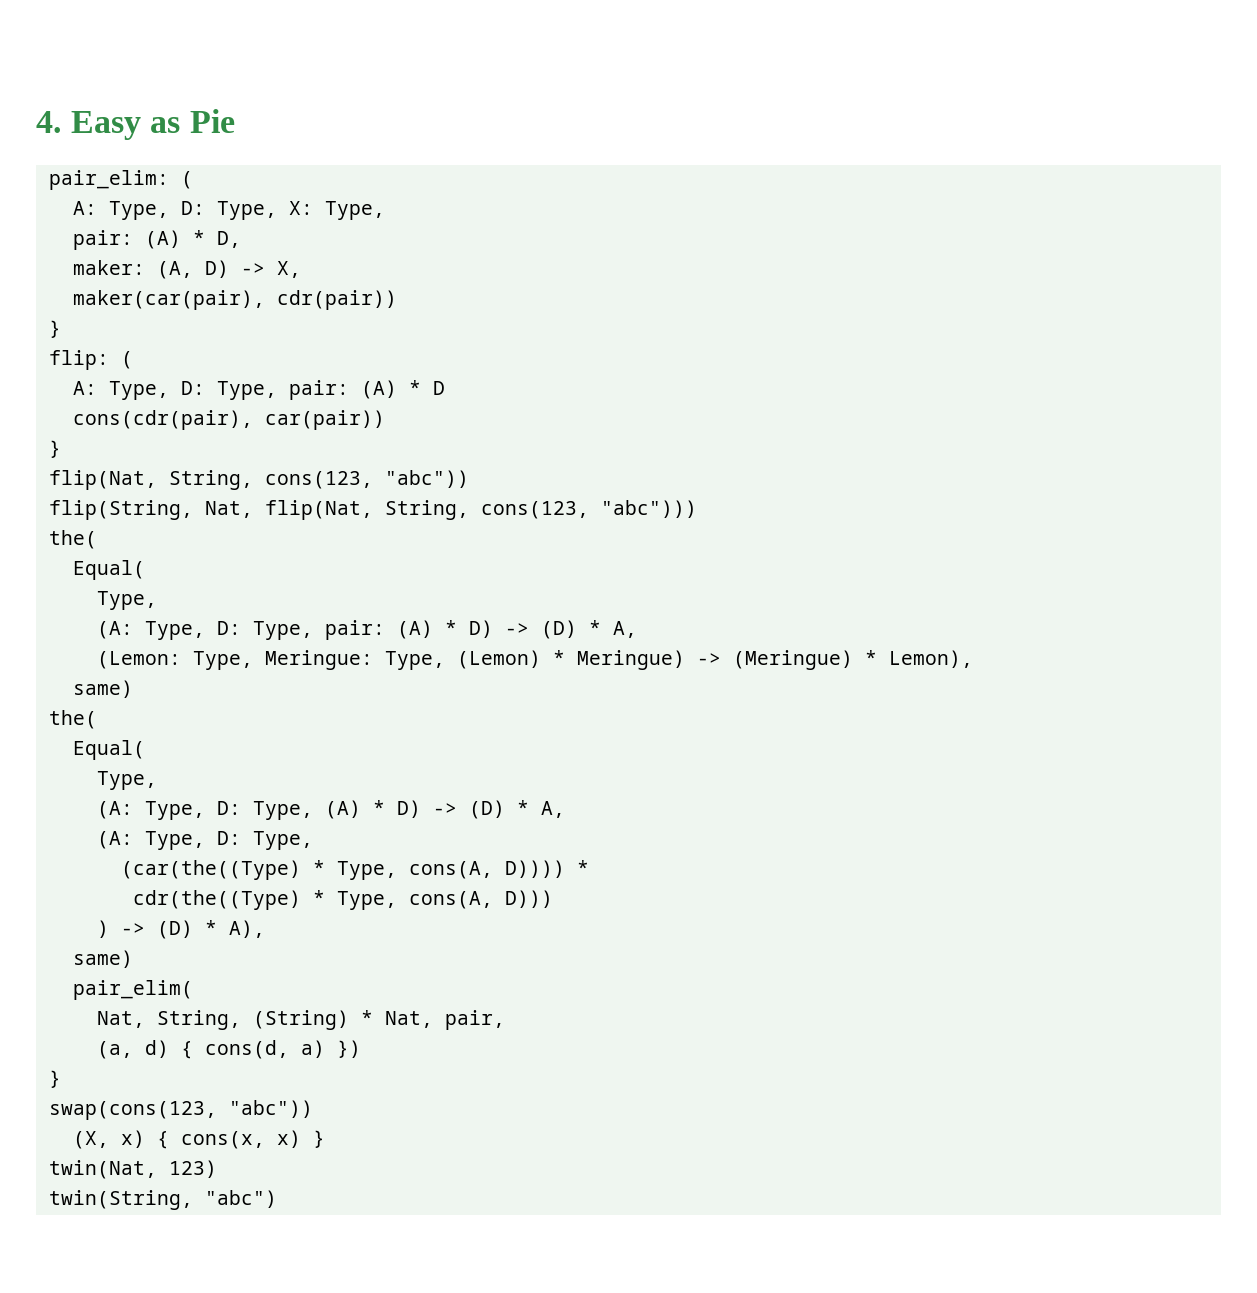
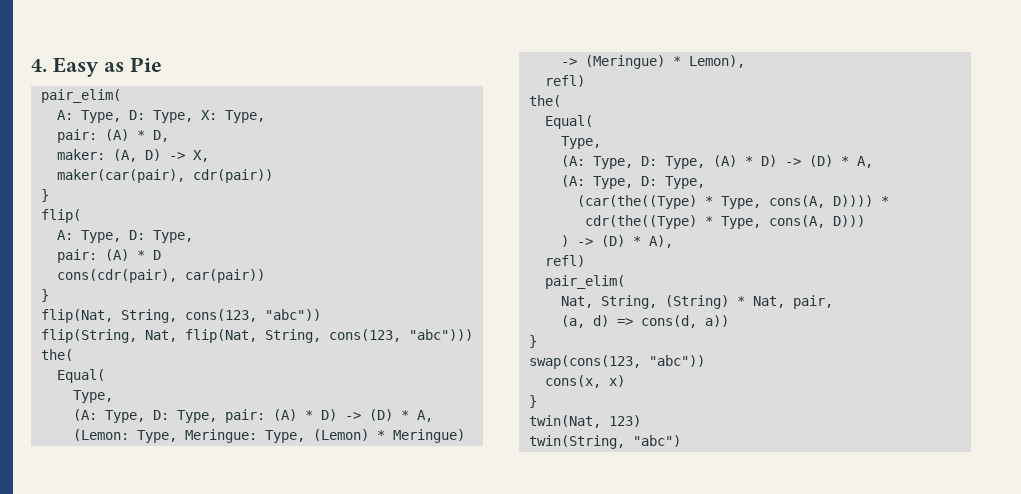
[48,170,193,190] pair_elim: ( -> [40,89,121,103] pair_elim(
[48,350,133,370] [72,381,277,400] flip: ( // A: Type, D: Type, -> [40,209,81,223] [56,230,193,243] flip( // A: Type, D: Type, //
[72,680,133,698] same) -> [544,75,585,87] refl)
[72,950,133,968] same) -> [544,255,585,267] refl)
[180,1040,361,1059] { cons(d, a) }) -> [616,315,729,328] => cons(d, a))
[72,1130,169,1149] (X, x) { -> (705, 361) none
(301, 1139) none -> (625, 381) //

